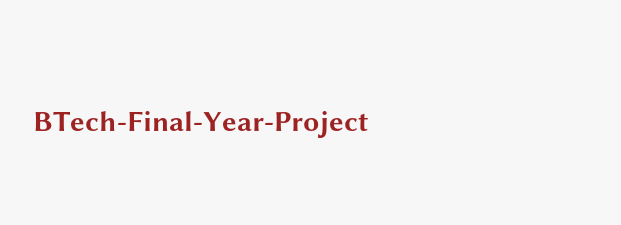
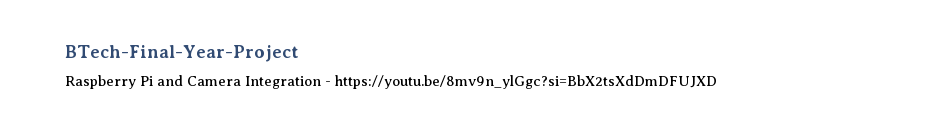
(368, 124) none -> [65,75,717,89] // Raspberry Pi and Camera Integration - https://youtu.be/8mv9n_ylGgc?si=BbX2tsXdDmDFUJXD

